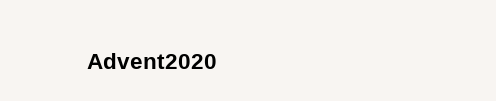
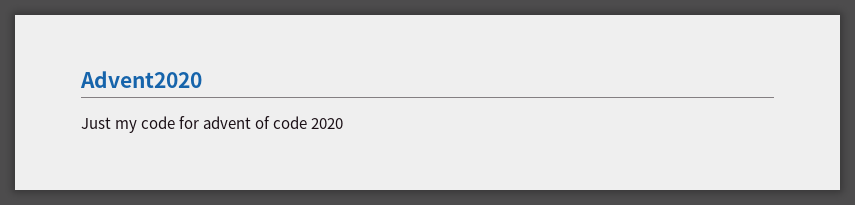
(217, 61) none -> [81,116,344,133] // Just my code for advent of code 2020

